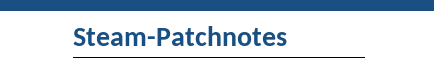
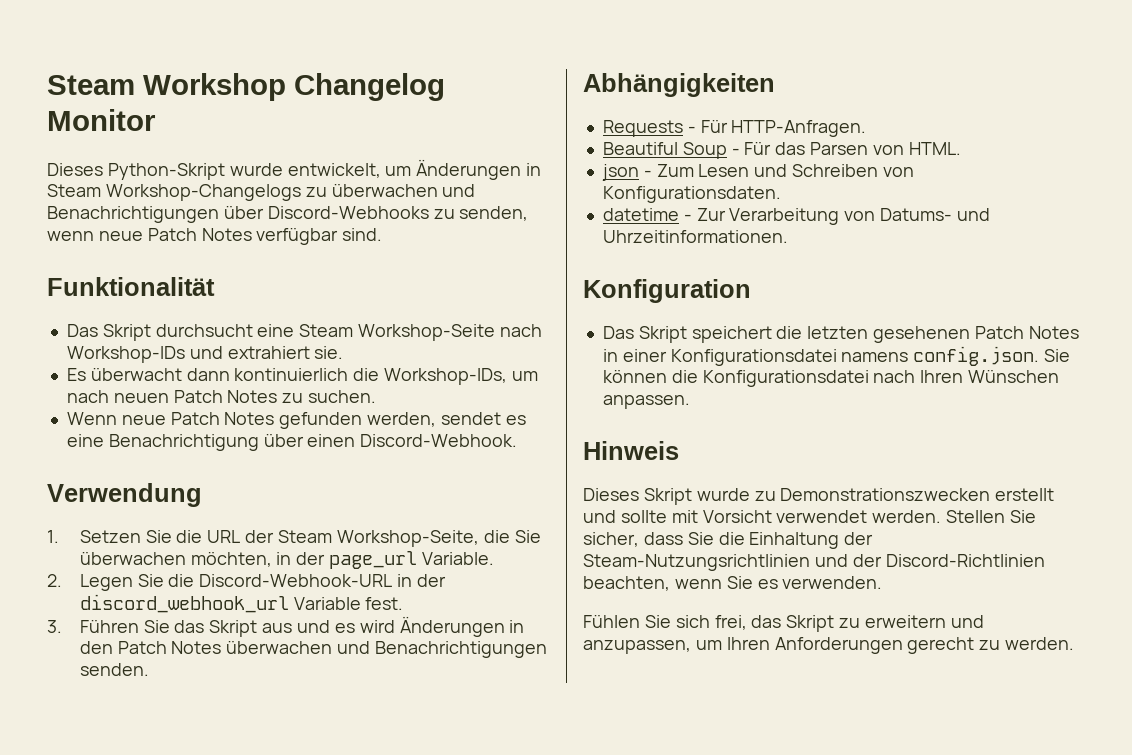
[73,26,287,46] Steam-Patchnotes -> [47,73,445,101] [47,109,156,131] [47,159,542,180] [47,184,476,201] [47,206,529,223] [47,228,383,245] [47,277,215,296] [66,324,542,341] [66,346,344,363] [66,368,538,385] [66,390,377,403] [66,412,526,429] [66,434,518,451] [47,483,202,507] [47,530,541,547] [79,551,495,569] [47,574,447,591] [79,594,404,613] [47,616,525,637] [79,641,548,658] [79,663,149,676] [583,73,775,97] [602,120,867,137] [602,142,961,159] [601,164,914,181] [602,186,781,203] [602,208,990,225] [602,230,788,243] [583,279,751,303] [602,326,1079,343] [602,346,1071,366] [602,370,1060,387] [602,395,690,409] [583,441,679,460] [583,488,1055,505] [583,510,1037,523] [583,532,874,549] [583,554,1045,571] [583,576,883,591] [583,615,984,632] [583,637,1075,654] Steam Workshop Changelog Monitor // Dieses Python-Skript wurde entwickelt, um Änderungen in Steam Workshop-Changelogs zu überwachen und Benachrichtigungen über Discord-Webhooks zu senden, wenn neue Patch Notes verfügbar sind. // Funktionalität // Das Skript durchsucht eine Steam Workshop-Seite nach Workshop-IDs und extrahiert sie. // Es überwacht dann kontinuierlich die Workshop-IDs, um nach neuen Patch Notes zu suchen. // Wenn neue Patch Notes gefunden werden, sendet es eine Benachrichtigung über einen Discord-Webhook. // Verwendung // 1. Setzen Sie die URL der Steam Workshop-Seite, die Sie überwachen möchten, in der page_url Variable. // 2. Legen Sie die Discord-Webhook-URL in der discord_webhook_url Variable fest. // 3. Führen Sie das Skript aus und es wird Änderungen in den Patch Notes überwachen und Benachrichtigungen senden. // Abhängigkeiten // Requests - Für HTTP-Anfragen. // Beautiful Soup - Für das Parsen von HTML. // json - Zum Lesen und Schreiben von Konfigurationsdaten. // datetime - Zur Verarbeitung von Datums- und Uhrzeitinformationen. // Konfiguration // Das Skript speichert die letzten gesehenen Patch Notes in einer Konfigurationsdatei namens config.json. Sie können die Konfigurationsdatei nach Ihren Wünschen anpassen. // Hinweis // Dieses Skript wurde zu Demonstrationszwecken erstellt und sollte mit Vorsicht verwendet werden. Stellen Sie sicher, dass Sie die Einhaltung der Steam-Nutzungsrichtlinien und der Discord-Richtlinien beachten, wenn Sie es verwenden. // Fühlen Sie sich frei, das Skript zu erweitern und anzupassen, um Ihren Anforderungen gerecht zu werden.

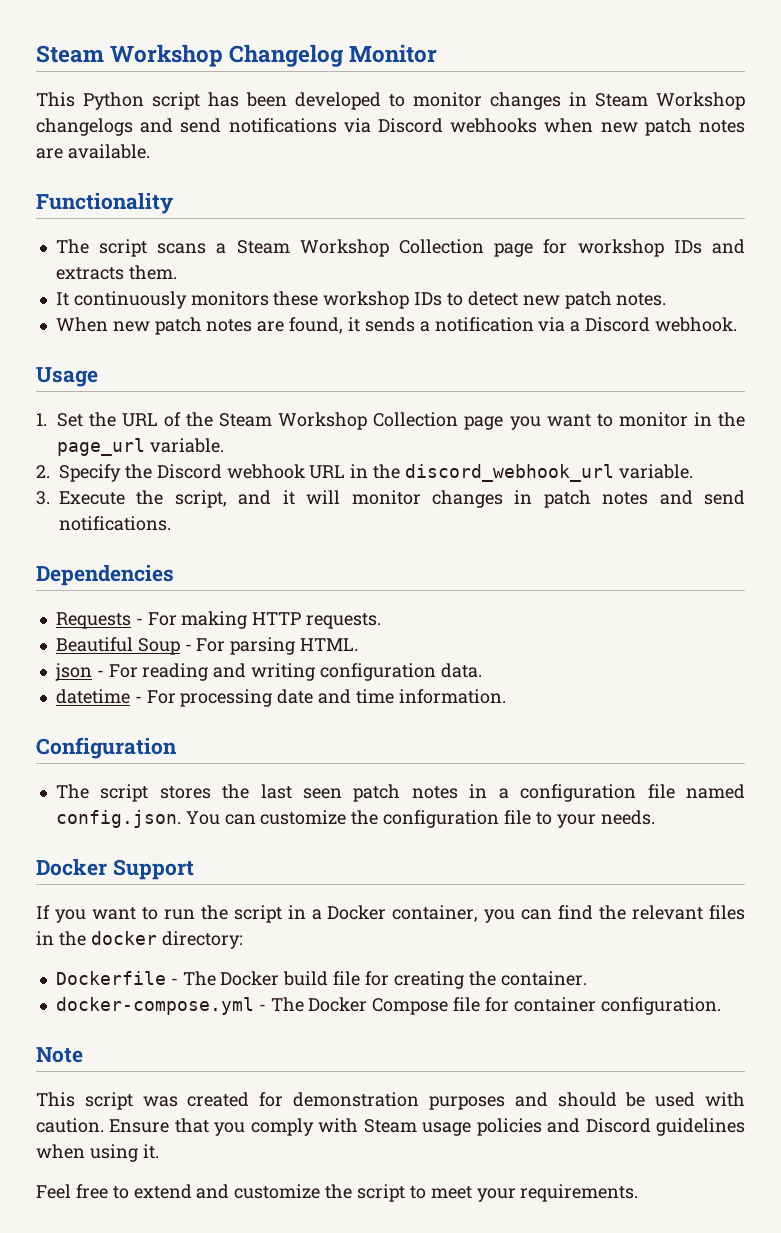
[47,159,542,180] [47,184,476,201] [47,206,529,223] [47,228,383,245] [47,277,215,296] [66,324,542,341] [66,346,344,363] [66,368,538,385] [66,390,377,403] [66,412,526,429] [66,434,518,451] [47,483,202,507] [47,530,541,547] [79,551,495,569] [47,574,447,591] [79,594,404,613] [47,616,525,637] [79,641,548,658] [79,663,149,676] [583,73,775,97] [602,120,867,137] Dieses Python-Skript wurde entwickelt, um Änderungen in Steam Workshop-Changelogs zu überwachen und Benachrichtigungen über Discord-Webhooks zu senden, wenn neue Patch Notes verfügbar sind. // Funktionalität // Das Skript durchsucht eine Steam Workshop-Seite nach Workshop-IDs und extrahiert sie. // Es überwacht dann kontinuierlich die Workshop-IDs, um nach neuen Patch Notes zu suchen. // Wenn neue Patch Notes gefunden werden, sendet es eine Benachrichtigung über einen Discord-Webhook. // Verwendung // 1. Setzen Sie die URL der Steam Workshop-Seite, die Sie überwachen möchten, in der page_url Variable. // 2. Legen Sie die Discord-Webhook-URL in der discord_webhook_url Variable fest. // 3. Führen Sie das Skript aus und es wird Änderungen in den Patch Notes überwachen und Benachrichtigungen senden. // Abhängigkeiten // Requests - Für HTTP-Anfragen. -> [36,92,745,110] [36,118,745,136] [36,144,150,159] [36,193,174,214] [55,239,745,257] [55,265,177,280] [55,291,667,309] [55,317,737,335] [36,367,98,387] [36,412,746,430] [56,438,224,456] [36,464,693,482] [36,490,745,508] [59,516,171,531] [36,565,174,586] [55,611,382,629] This Python script has been developed to monitor changes in Steam Workshop changelogs and send notifications via Discord webhooks when new patch notes are available. // Functionality // The script scans a Steam Workshop Collection page for workshop IDs and extracts them. // It continuously monitors these workshop IDs to detect new patch notes. // When new patch notes are found, it sends a notification via a Discord webhook. // Usage // 1. Set the URL of the Steam Workshop Collection page you want to monitor in the page_url variable. // 2. Specify the Discord webhook URL in the discord_webhook_url variable. // 3. Execute the script, and it will monitor changes in patch notes and send notifications. // Dependencies // Requests - For making HTTP requests.
[744,142,904,155] Für das Parsen von -> [196,637,296,655] For parsing
[656,164,914,177] [602,186,781,203] [602,208,990,225] [602,230,788,243] [583,279,751,303] [602,326,1079,343] [602,346,1071,366] [602,370,1060,387] [602,395,690,409] [583,441,679,460] [583,488,1055,505] [583,510,1037,523] [583,532,874,549] [583,554,1045,571] [583,576,883,591] [583,615,984,632] [583,637,1075,654] Zum Lesen und Schreiben von Konfigurationsdaten. // datetime - Zur Verarbeitung von Datums- und Uhrzeitinformationen. // Konfiguration // Das Skript speichert die letzten gesehenen Patch Notes in einer Konfigurationsdatei namens config.json. Sie können die Konfigurationsdatei nach Ihren Wünschen anpassen. // Hinweis // Dieses Skript wurde zu Demonstrationszwecken erstellt und sollte mit Vorsicht verwendet werden. Stellen Sie sicher, dass Sie die Einhaltung der Steam-Nutzungsrichtlinien und der Discord-Richtlinien beachten, wenn Sie es verwenden. // Fühlen Sie sich frei, das Skript zu erweitern und anzupassen, um Ihren Anforderungen gerecht zu werden. -> [108,663,482,681] [55,689,506,707] [36,737,177,759] [55,784,746,802] [55,810,655,828] [36,859,194,880] [36,905,745,923] [36,931,243,949] [55,971,587,989] [55,997,721,1015] [36,1047,83,1063] [36,1092,746,1110] [36,1118,745,1136] [36,1144,159,1162] [36,1184,639,1202] For reading and writing configuration data. // datetime - For processing date and time information. // Configuration // The script stores the last seen patch notes in a configuration file named config.json. You can customize the configuration file to your needs. // Docker Support // If you want to run the script in a Docker container, you can find the relevant files in the docker directory: // Dockerfile - The Docker build file for creating the container. // docker-compose.yml - The Docker Compose file for container configuration. // Note // This script was created for demonstration purposes and should be used with caution. Ensure that you comply with Steam usage policies and Discord guidelines when using it. // Feel free to extend and customize the script to meet your requirements.

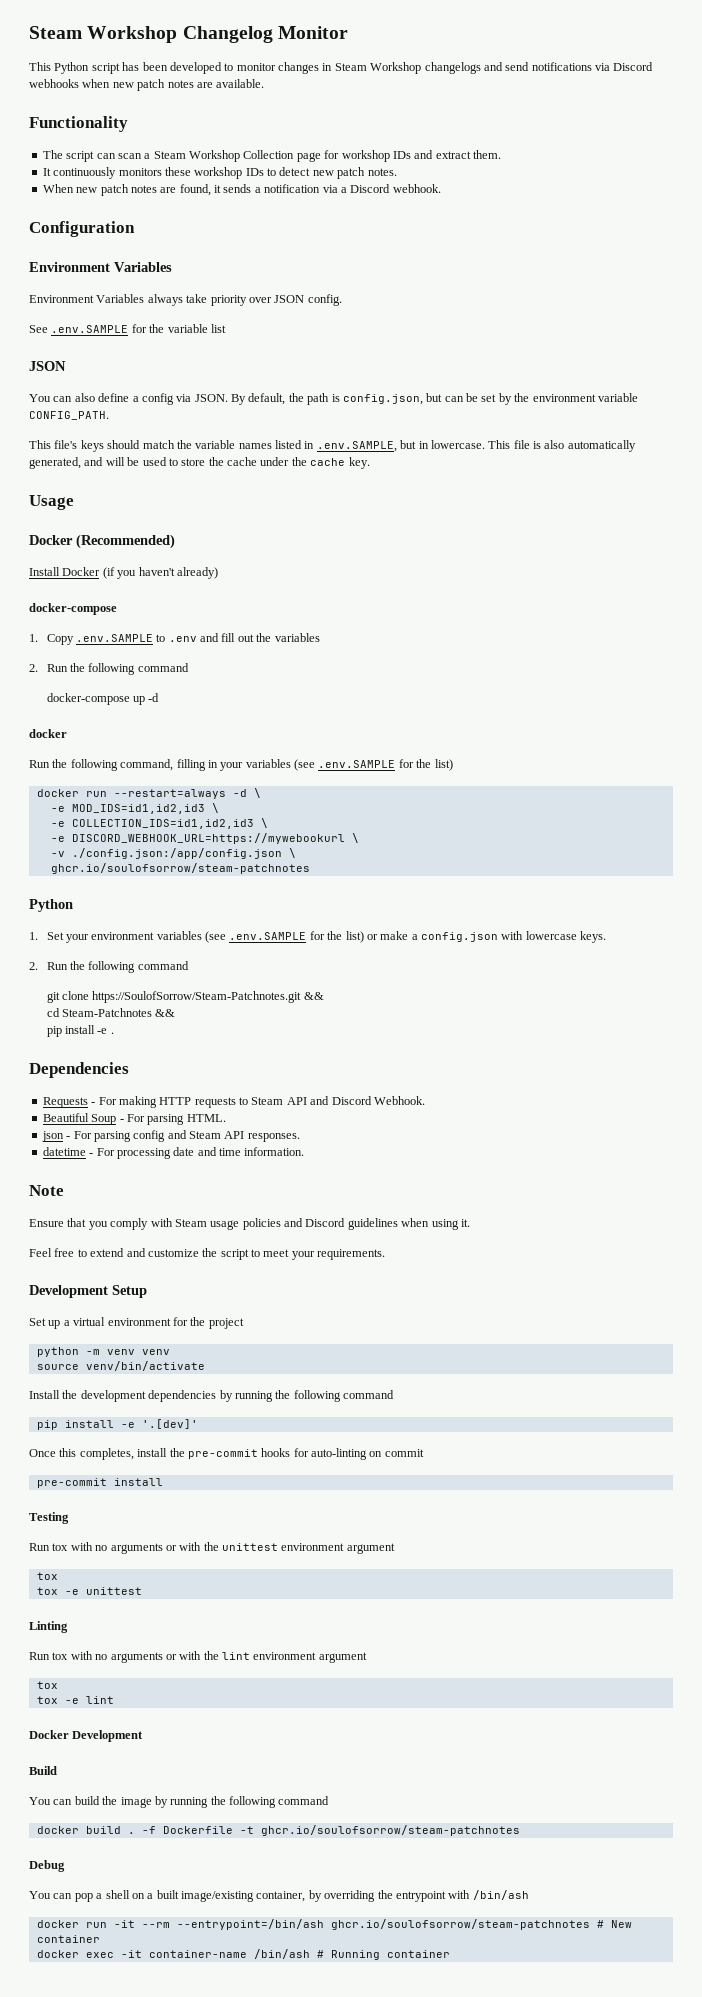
[157,243,207,254] scans -> [96,153,142,159] can scan
[55,267,124,280] extracts -> [435,151,471,159] extract
[36,367,98,387] [36,412,746,430] [56,438,224,456] [36,464,693,482] [36,490,745,508] [59,516,171,531] Usage // 1. Set the URL of the Steam Workshop Collection page you want to monitor in the page_url variable. // 2. Specify the Discord webhook URL in the discord_webhook_url variable. // 3. Execute the script, and it will monitor changes in patch notes and send notifications. -> [29,221,135,237] [29,262,172,272] [29,294,342,306] [29,324,226,333] [29,361,66,371] [29,393,638,405] [29,411,109,420] [29,440,636,452] [29,457,370,469] [29,495,74,510] [29,534,175,549] [29,567,218,579] [29,603,117,615] [29,633,320,645] [29,663,189,675] [46,693,160,705] [29,729,67,738] [29,759,453,771] [36,788,261,799] [50,803,219,814] [50,818,268,829] [50,833,359,844] [50,848,296,859] [50,863,310,874] [29,899,73,912] [29,931,607,943] [29,961,189,973] [46,991,324,1003] [46,1008,176,1017] [46,1025,114,1037] Configuration // Environment Variables // Environment Variables always take priority over JSON config. // See .env.SAMPLE for the variable list // JSON // You can also define a config via JSON. By default, the path is config.json, but can be set by the environment variable CONFIG_PATH. // This file's keys should match the variable names listed in .env.SAMPLE, but in lowercase. This file is also automatically generated, and will be used to store the cache under the cache key. // Usage // Docker (Recommended) // Install Docker (if you haven't already) // docker-compose // 1. Copy .env.SAMPLE to .env and fill out the variables // 2. Run the following command // docker-compose up -d // docker // Run the following command, filling in your variables (see .env.SAMPLE for the list) // docker run --restart=always -d \ // -e MOD_IDS=id1,id2,id3 \ // -e COLLECTION_IDS=id1,id2,id3 \ // -e DISCORD_WEBHOOK_URL=https://mywebookurl \ // -v ./config.json:/app/config.json \ // ghcr.io/soulofsorrow/steam-patchnotes // Python // 1. Set your environment variables (see .env.SAMPLE for the list) or make a config.json with lowercase keys. // 2. Run the following command // git clone https://SoulofSorrow/Steam-Patchnotes.git && // cd Steam-Patchnotes && // pip install -e .
[306,613,382,629] requests. -> [194,1096,425,1108] requests to Steam API and Discord Webhook.
[142,663,482,681] reading and writing configuration data. -> [93,1130,300,1142] parsing config and Steam API responses.
[36,737,177,759] [55,784,746,802] [55,810,655,828] [36,859,194,880] [36,905,745,923] [36,931,243,949] [55,971,587,989] [55,997,721,1015] [36,1047,83,1063] [36,1092,746,1110] [36,1118,104,1133] Configuration // The script stores the last seen patch notes in a configuration file named config.json. You can customize the configuration file to your needs. // Docker Support // If you want to run the script in a Docker container, you can find the relevant files in the docker directory: // Dockerfile - The Docker build file for creating the container. // docker-compose.yml - The Docker Compose file for container configuration. // Note // This script was created for demonstration purposes and should be used with caution. -> [29,1185,64,1196] Note //
(639, 1193) none -> [29,1285,147,1298] [29,1317,244,1329] [36,1347,170,1357] [36,1361,205,1371] [29,1390,394,1402] [36,1419,198,1430] [29,1448,424,1460] [36,1478,163,1488] [29,1512,69,1524] [29,1542,395,1554] [36,1572,58,1580] [36,1587,142,1595] [29,1621,68,1633] [29,1651,367,1663] [36,1681,58,1689] [36,1696,114,1704] [29,1730,144,1742] [29,1766,57,1775] [29,1796,330,1808] [36,1825,520,1836] [29,1860,65,1872] [29,1890,529,1902] [36,1919,632,1930] [36,1935,100,1943] [36,1949,450,1960] // Development Setup // Set up a virtual environment for the project // python -m venv venv // source venv/bin/activate // Install the development dependencies by running the following command // pip install -e '.[dev]' // Once this completes, install the pre-commit hooks for auto-linting on commit // pre-commit install // Testing // Run tox with no arguments or with the unittest environment argument // tox // tox -e unittest // Linting // Run tox with no arguments or with the lint environment argument // tox // tox -e lint // Docker Development // Build // You can build the image by running the following command // docker build . -f Dockerfile -t ghcr.io/soulofsorrow/steam-patchnotes // Debug // You can pop a shell on a built image/existing container, by overriding the entrypoint with /bin/ash // docker run -it --rm --entrypoint=/bin/ash ghcr.io/soulofsorrow/steam-patchnotes # New container // docker exec -it container-name /bin/ash # Running container

